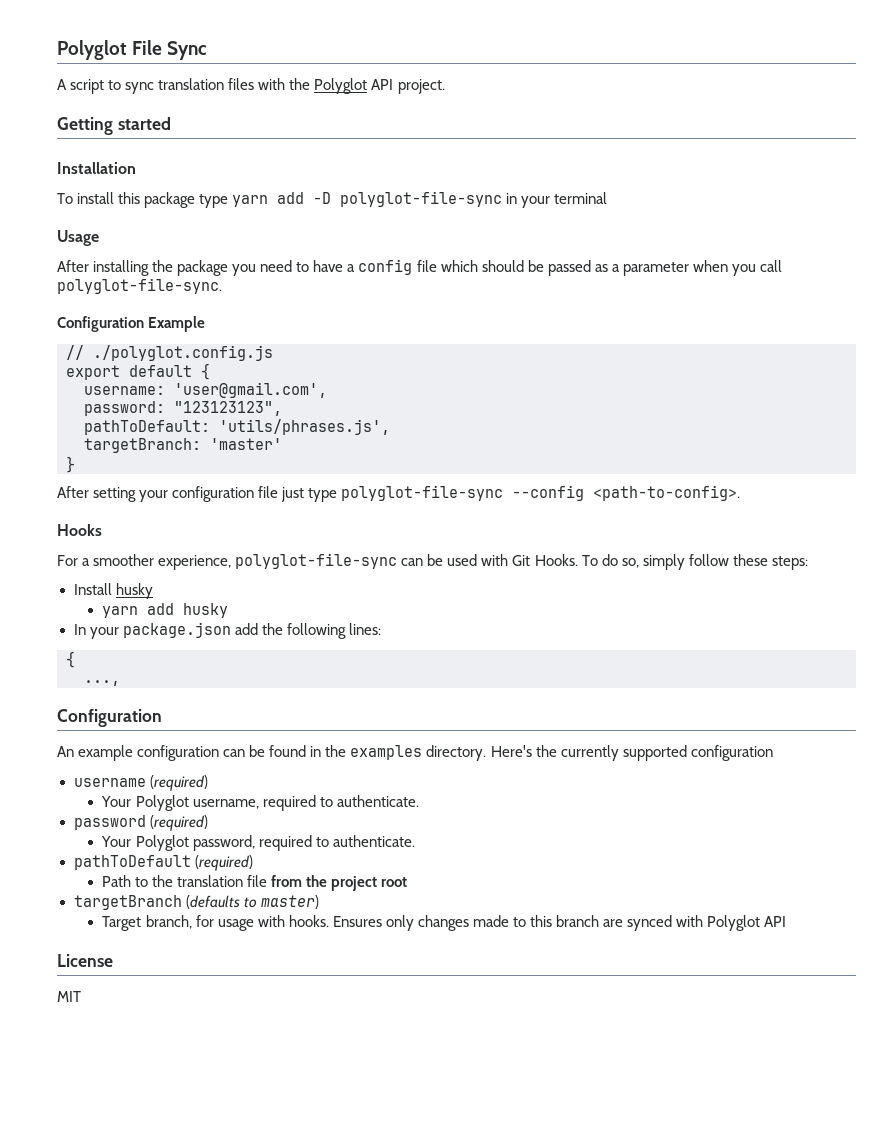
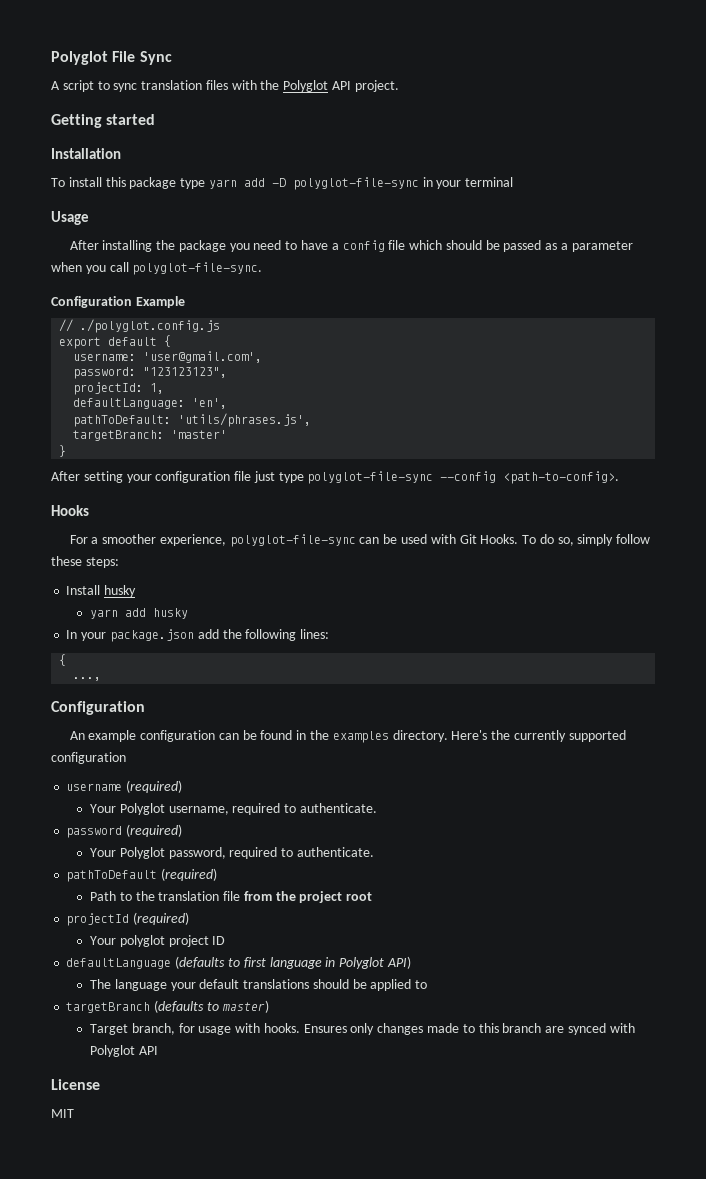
(282, 408) none -> [73,382,165,395] [73,398,228,409] // projectId: 1, // defaultLanguage: 'en',
(407, 882) none -> [66,912,190,926] [89,935,226,947] [66,956,411,969] [89,979,428,991] // projectId (required) // Your polyglot project ID // defaultLanguage (defaults to first language in Polyglot API) // The language your default translations should be applied to

